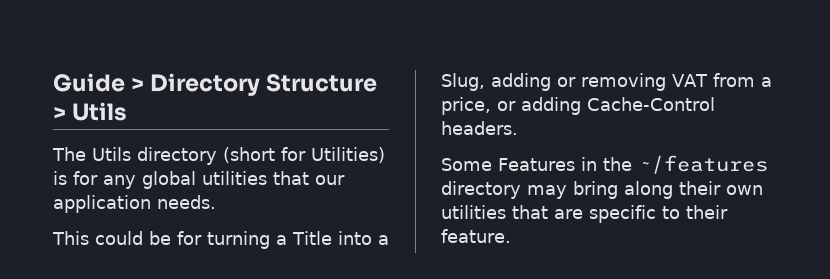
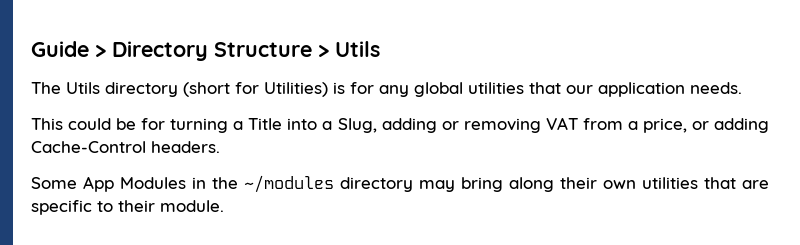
[498,158,575,171] Features -> [83,176,186,192] App Modules
[637,155,768,174] ~/features -> [244,175,334,193] ~/modules
[441,229,511,243] feature. -> [160,200,224,212] module.

